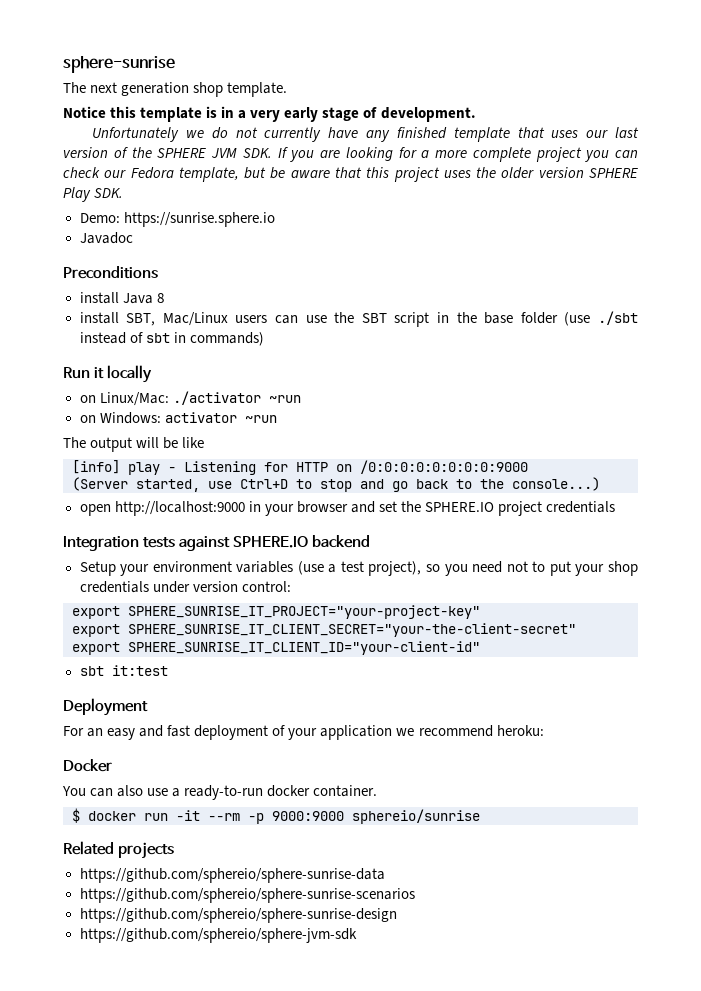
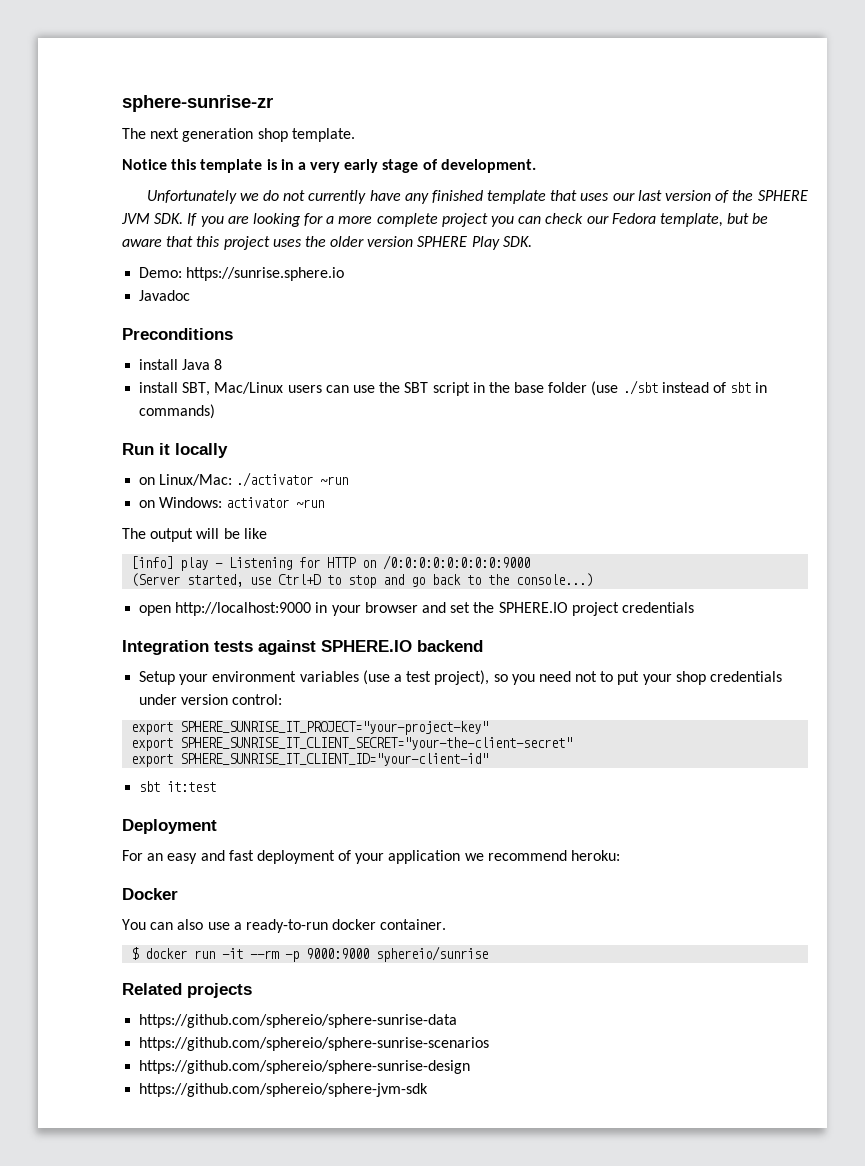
[63,56,175,73] sphere-sunrise -> [122,95,273,112] sphere-sunrise-zr

